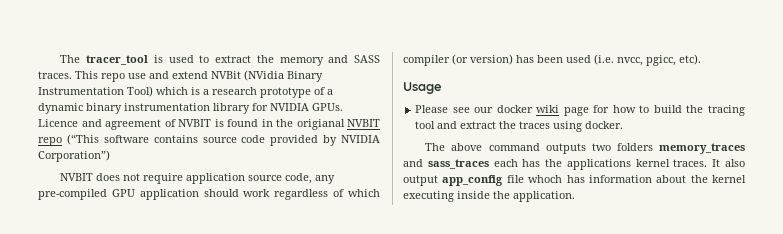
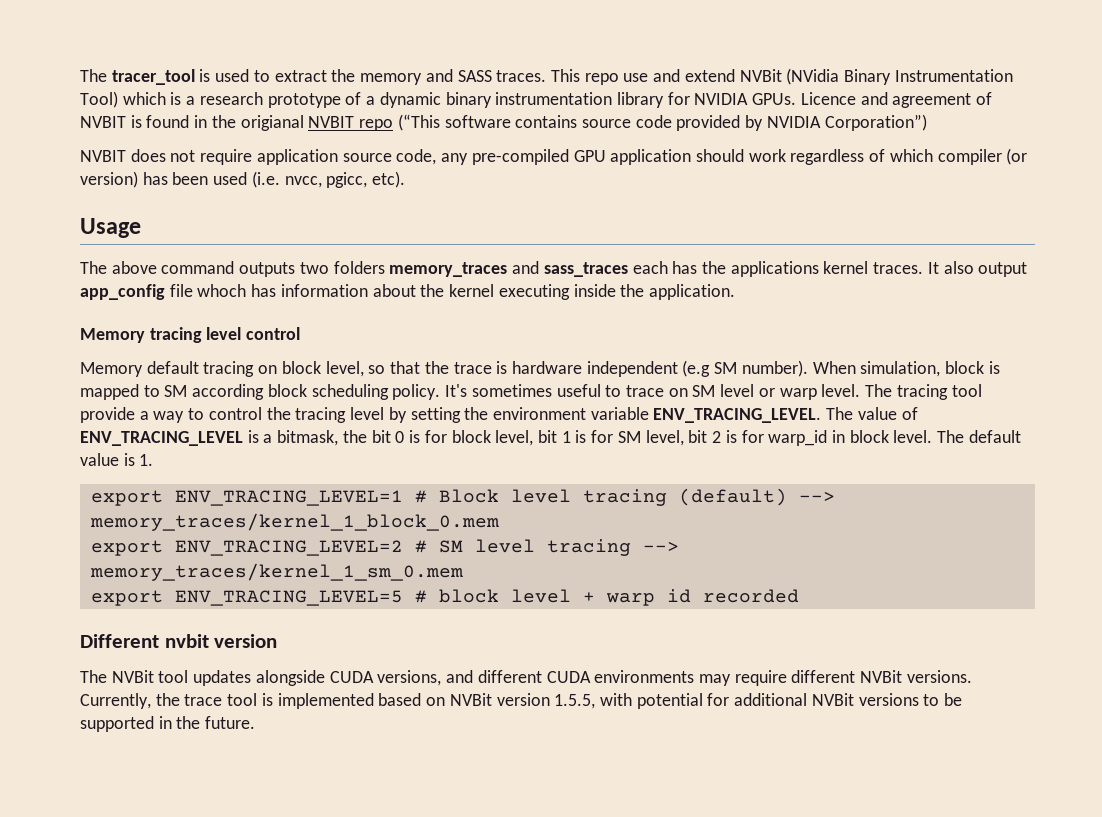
[415,105,745,116] [415,121,624,132] // Please see our docker wiki page for how to build the tracing tool and extract the traces using docker. -> (141, 228) none
(575, 196) none -> [80,327,301,343] [80,360,1000,377] [80,384,982,400] [80,407,918,423] [80,430,1021,446] [80,453,154,466] [90,488,835,506] [89,513,499,531] [90,539,679,556] [89,563,463,581] [90,589,799,606] [80,634,278,648] [80,670,972,686] [80,693,963,709] [80,716,256,732] // Memory tracing level control // Memory default tracing on block level, so that the trace is hardware independent (e.g SM number). When simulation, block is mapped to SM according block scheduling policy. It's sometimes useful to trace on SM level or warp level. The tracing tool provide a way to control the tracing level by setting the environment variable ENV_TRACING_LEVEL. The value of ENV_TRACING_LEVEL is a bitmask, the bit 0 is for block level, bit 1 is for SM level, bit 2 is for warp_id in block level. The default value is 1. // export ENV_TRACING_LEVEL=1 # Block level tracing (default) --> memory_traces/kernel_1_block_0.mem // export ENV_TRACING_LEVEL=2 # SM level tracing --> memory_traces/kernel_1_sm_0.mem // export ENV_TRACING_LEVEL=5 # block level + warp id recorded // Different nvbit version // The NVBit tool updates alongside CUDA versions, and different CUDA environments may require different NVBit versions. Currently, the trace tool is implemented based on NVBit version 1.5.5, with potential for additional NVBit versions to be supported in the future.

